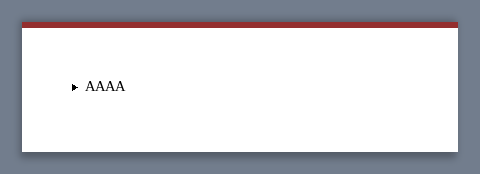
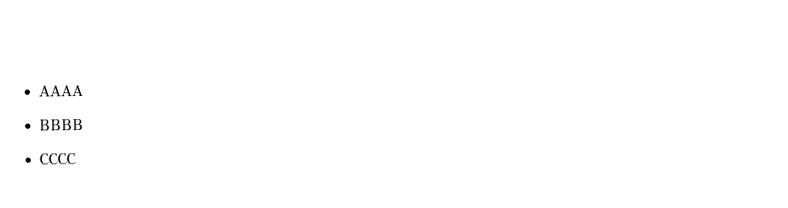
(126, 86) none -> [38,118,84,131] [38,153,76,165] // BBBB // CCCC

